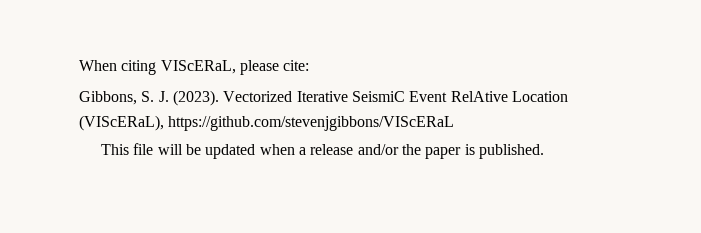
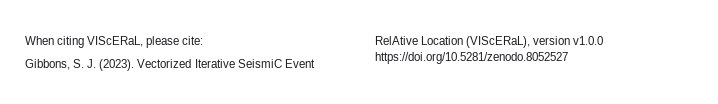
[168,116,455,131] [101,143,544,159] https://github.com/stevenjgibbons/VIScERaL // This file will be updated when a release and/or the paper is published. -> [533,36,604,45] [375,52,568,64] version v1.0.0 https://doi.org/10.5281/zenodo.8052527

